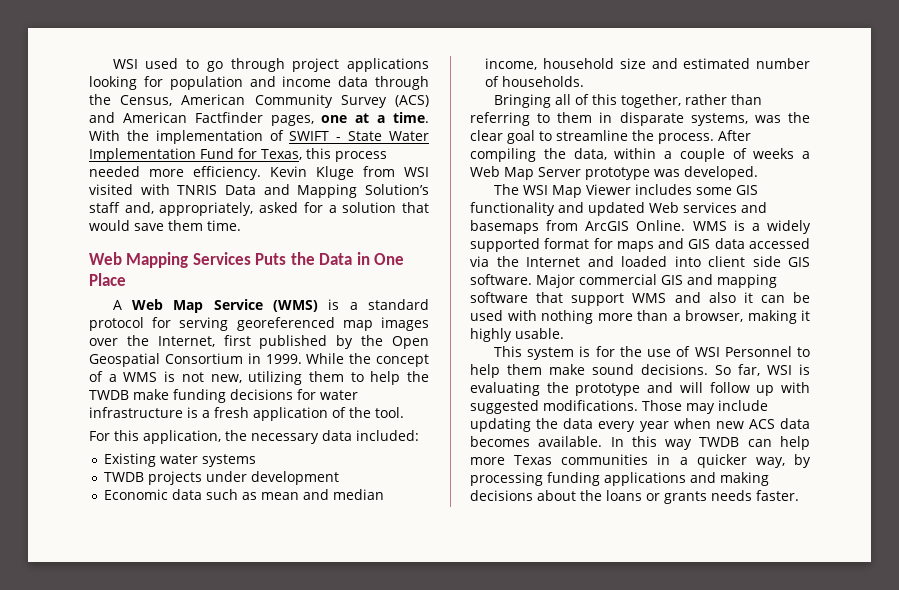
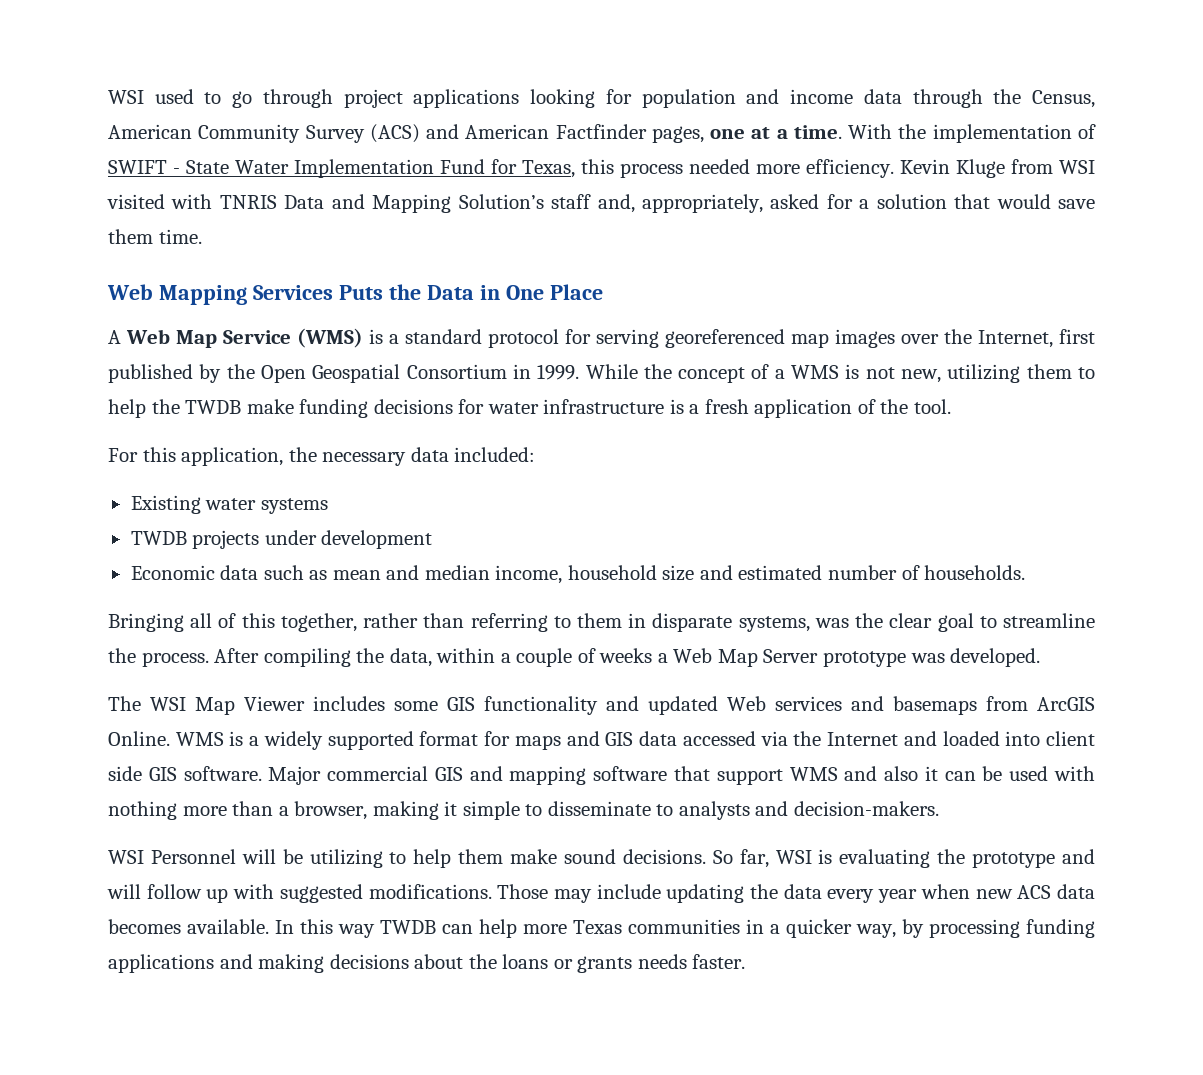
[470,328,564,342] [493,346,792,360] highly usable. // This system is for the use of WSI Personnel -> [462,801,939,820] [108,849,383,868] simple to disseminate to analysts and decision-makers. // WSI Personnel will be utilizing

